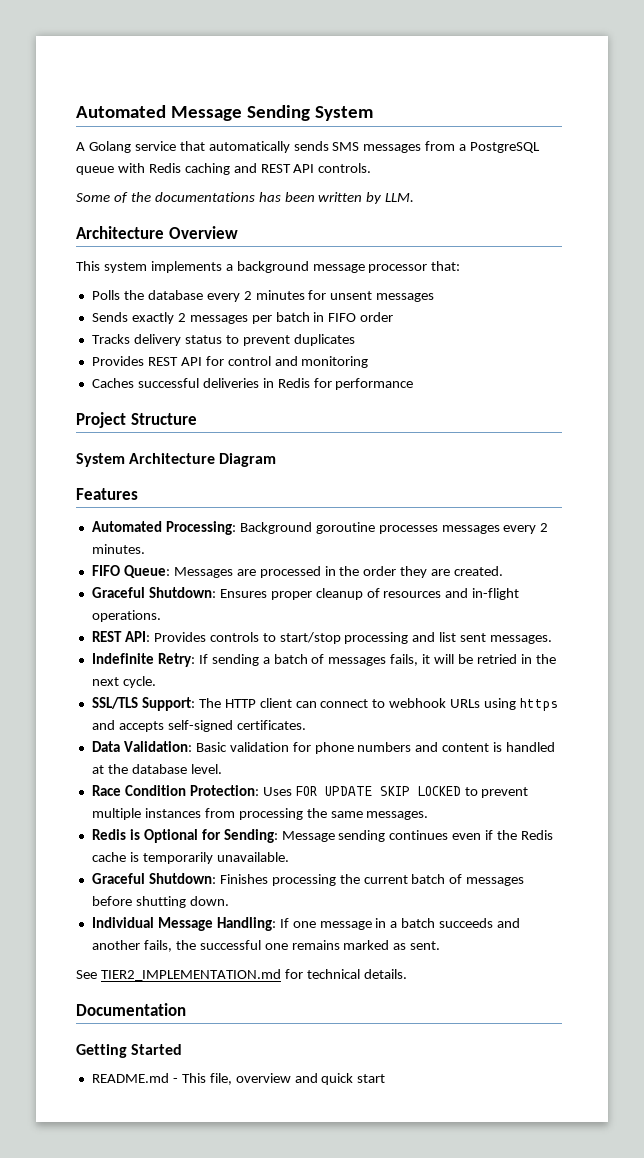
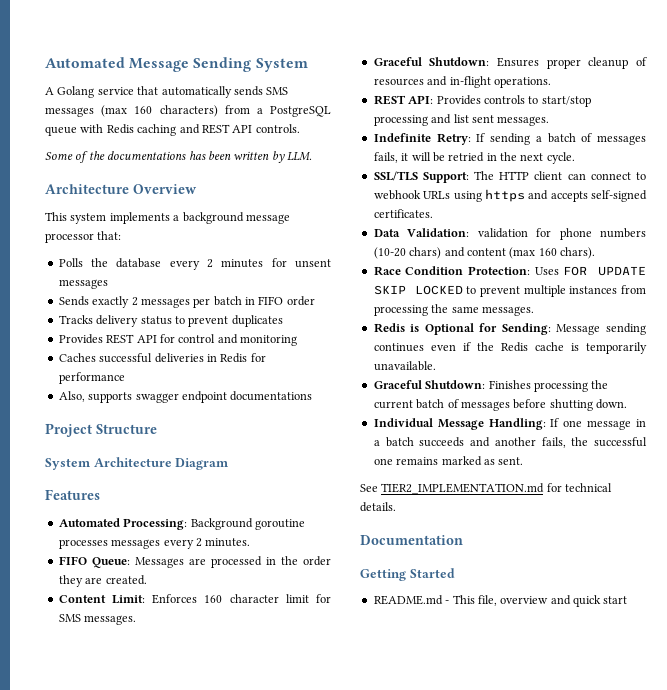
(422, 148) none -> [101,105,218,117] (max 160 characters)
(414, 384) none -> [58,391,313,403] // Also, supports swagger endpoint documentations
(504, 571) none -> [58,594,331,604] [58,614,137,625] // Content Limit: Enforces 160 character limit for SMS messages.
[195,742,227,752] Basic -> (470, 232) none
[415,742,556,752] [91,764,222,774] and content is handled at the database level. -> [373,247,595,259] (10-20 chars) and content (max 160 chars).

